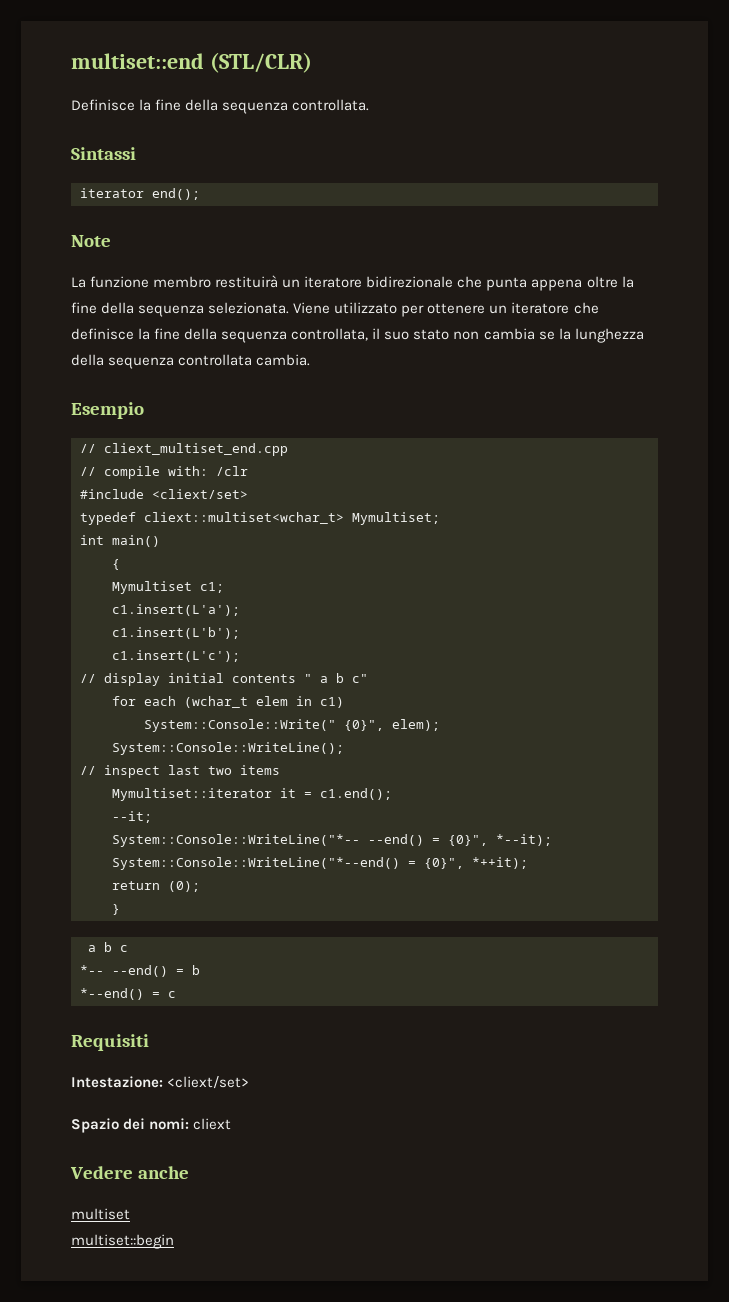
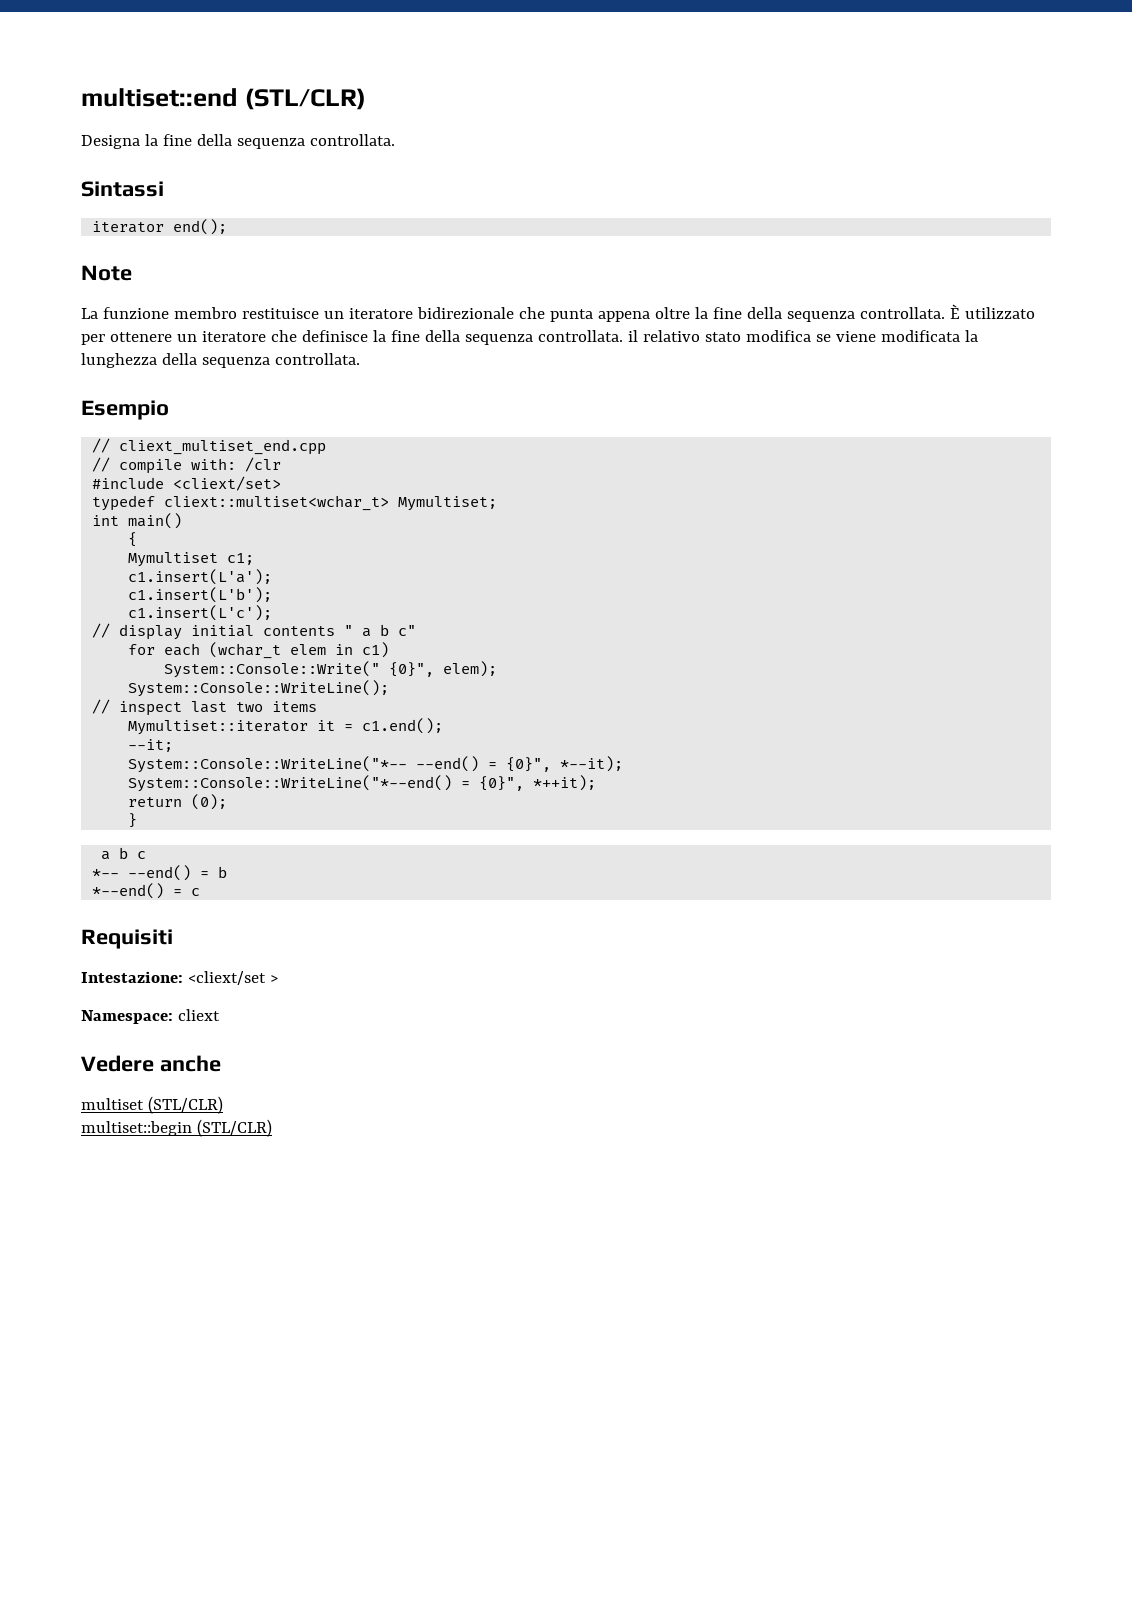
[71,99,135,111] Definisce -> [81,135,140,149] Designa
[215,275,279,288] restituirà -> [241,308,319,319] restituisce
[208,302,331,314] selezionata. Viene -> [859,304,960,319] controllata. È
[291,328,555,341] controllata, il suo stato non cambia se -> [537,330,960,342] controllata. il relativo stato modifica se viene modificata
[178,354,311,366] controllata cambia. -> [274,353,360,365] controllata.
[167,1076,250,1089] [71,1118,190,1133] <cliext/set> // Spazio dei nomi: -> [187,971,278,985] [81,1010,173,1024] <cliext/set > // Namespace:
(130, 1214) none -> [147,1096,223,1114] (STL/CLR)
(174, 1241) none -> [196,1119,272,1137] (STL/CLR)

